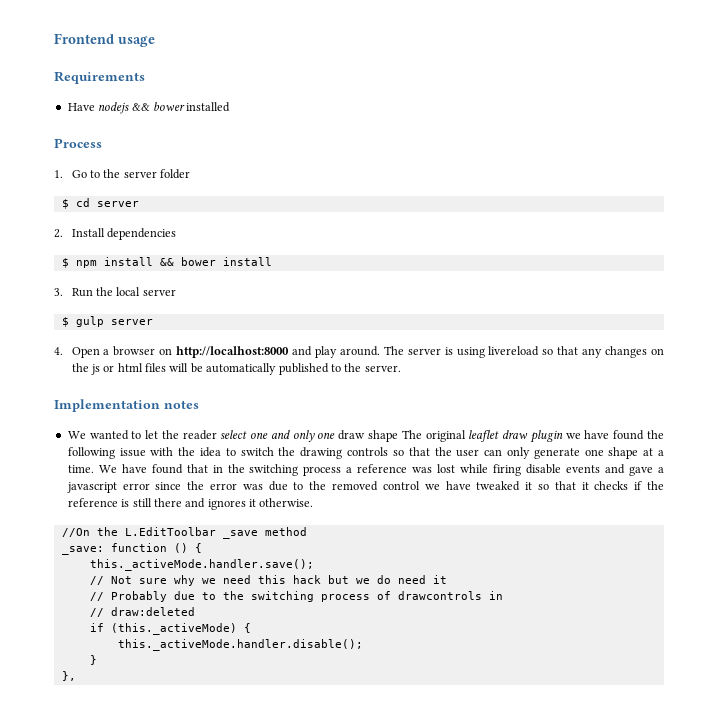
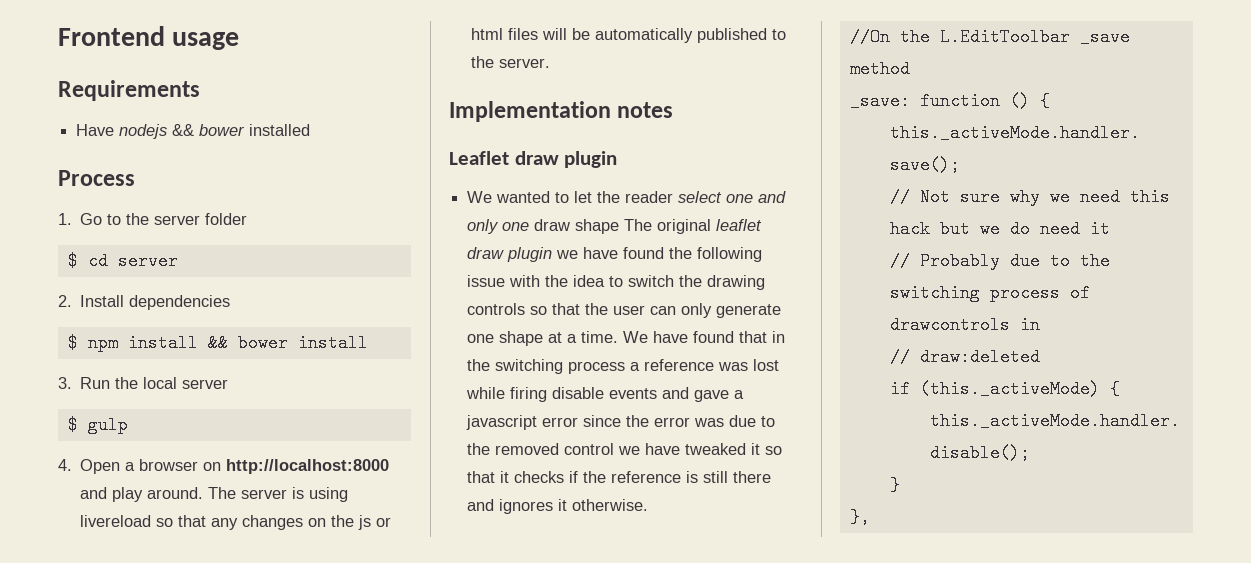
[110,319,153,325] server -> (128, 425) none
(199, 404) none -> [449,151,618,168] // Leaflet draw plugin

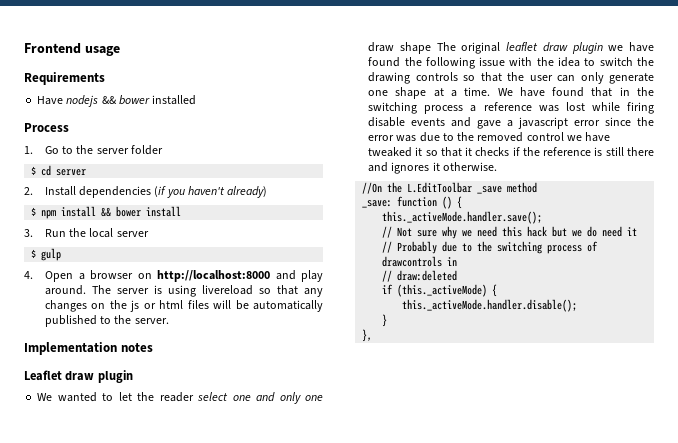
(231, 302) none -> [154,186,268,198] (if you haven't already)

